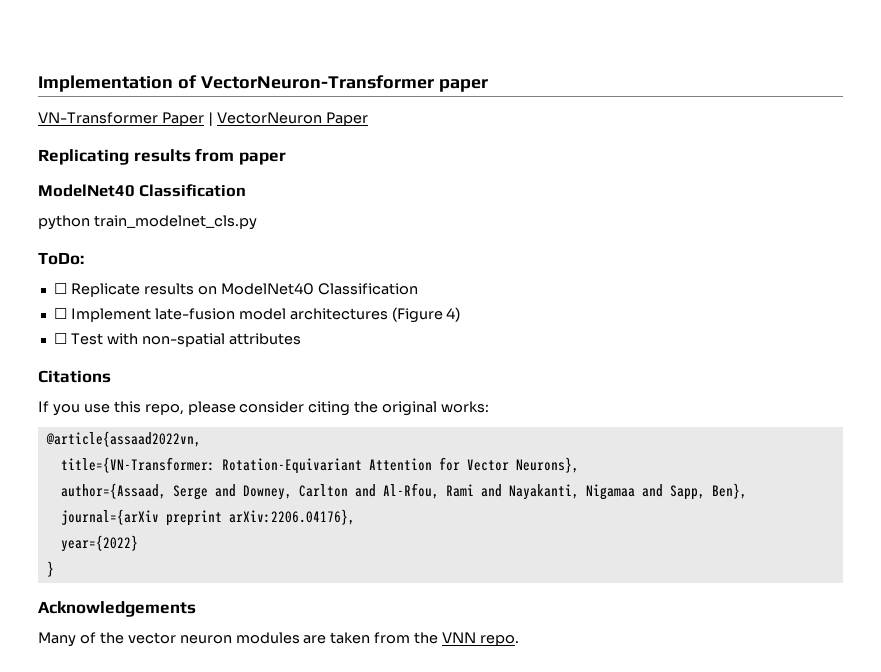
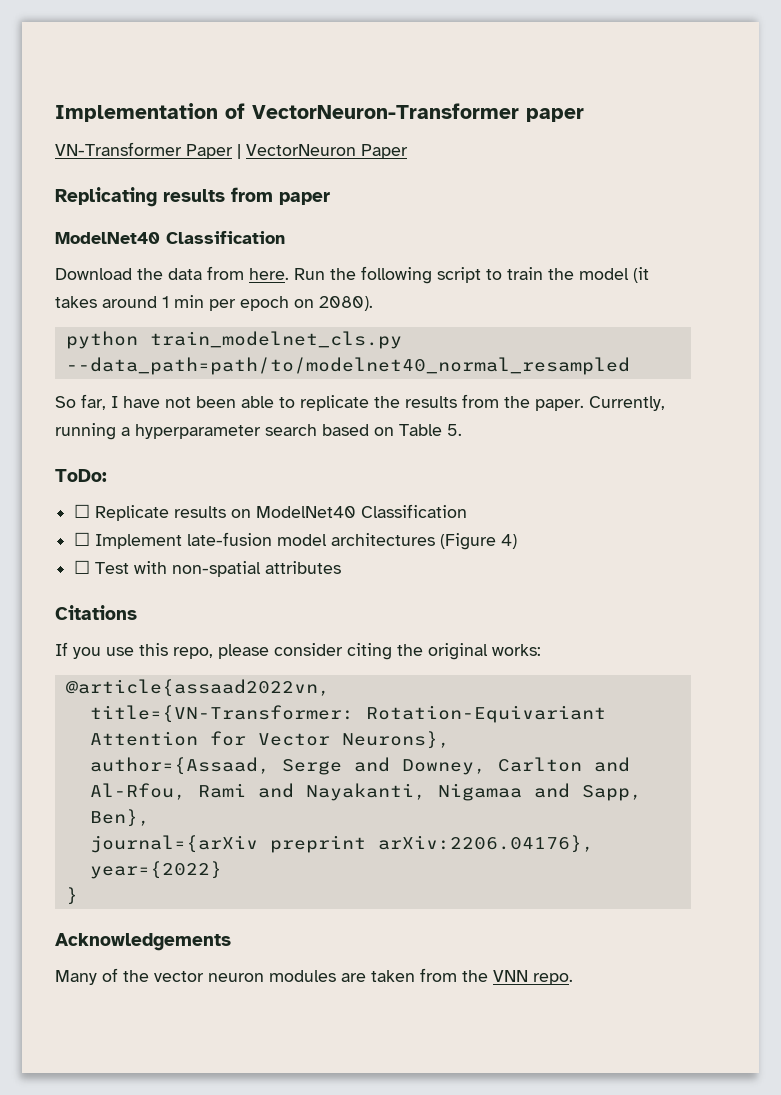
[38,215,257,230] python train_modelnet_cls.py -> [55,266,649,284] [55,295,373,311] [65,331,402,349] [65,357,630,375] [55,394,665,411] [55,423,462,440] Download the data from here. Run the following script to train the model (it takes around 1 min per epoch on 2080). // python train_modelnet_cls.py --data_path=path/to/modelnet40_normal_resampled // So far, I have not been able to replicate the results from the paper. Currently, running a hyperparameter search based on Table 5.

